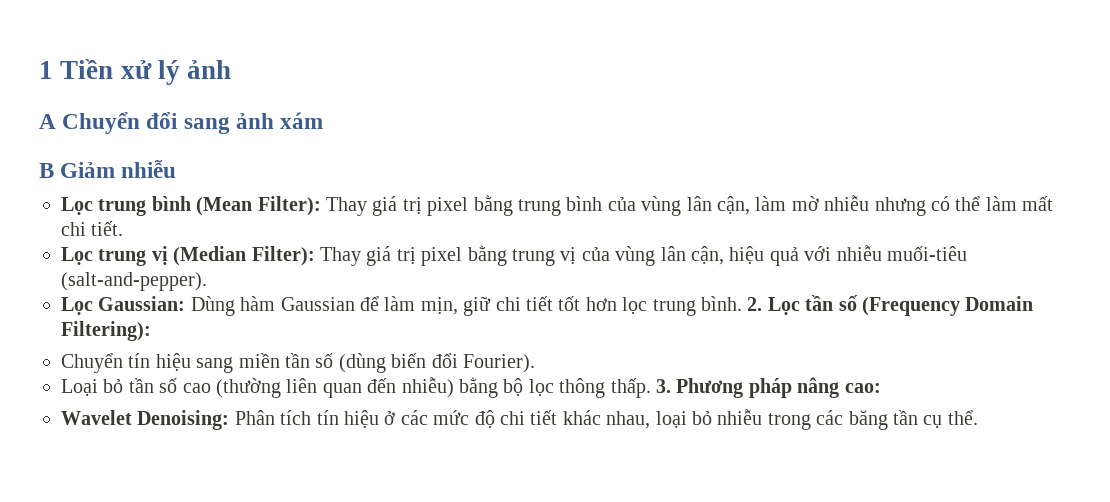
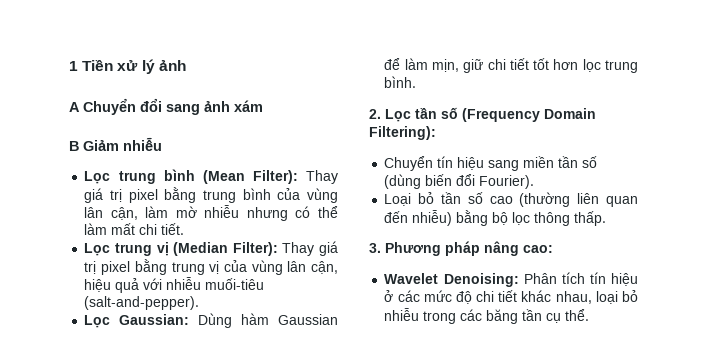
(742, 303) none -> (417, 82) //
(651, 388) none -> (607, 218) //

